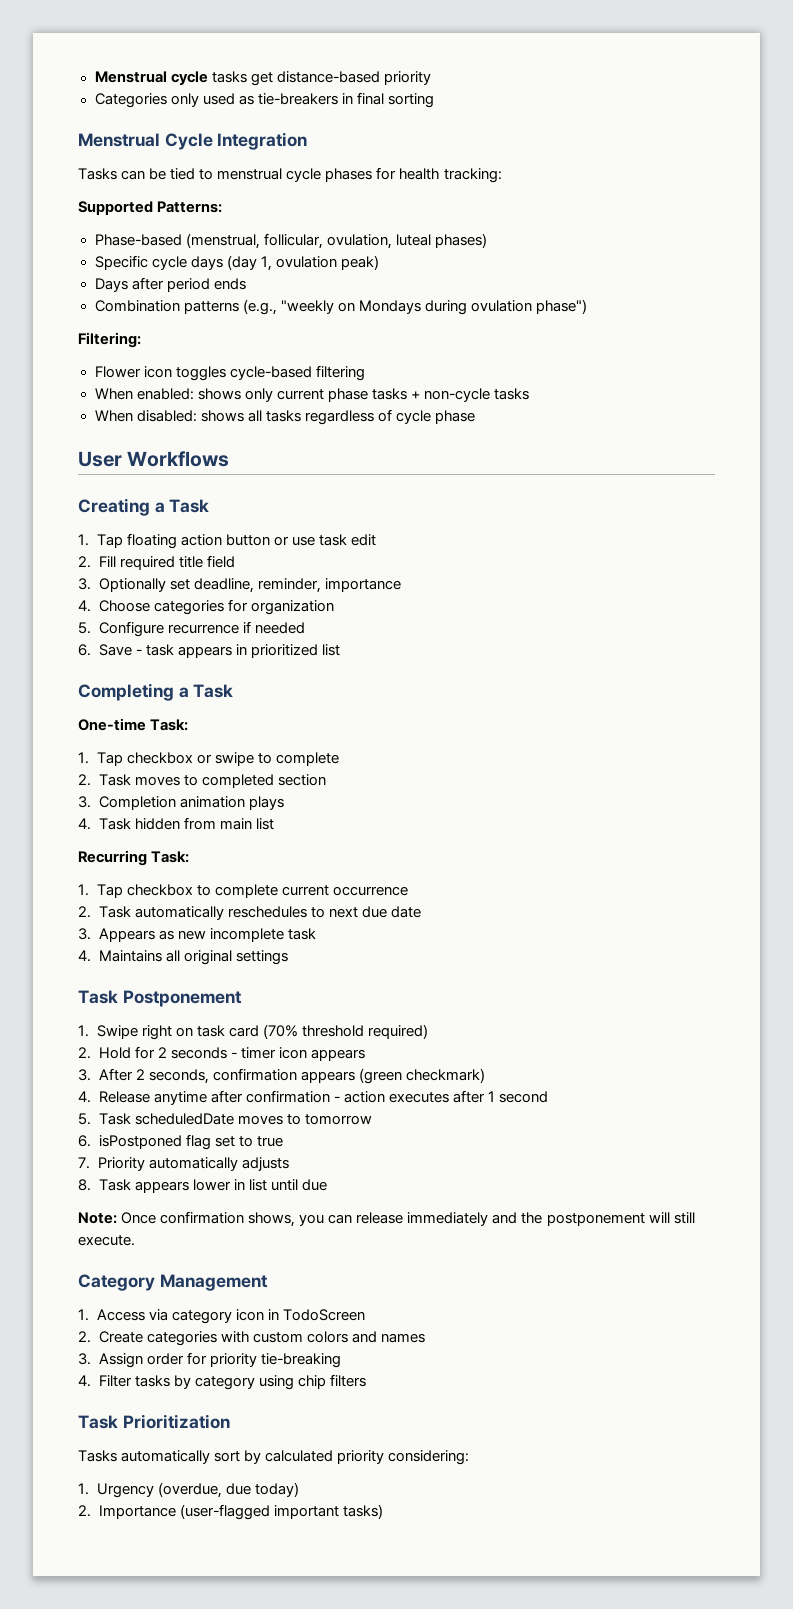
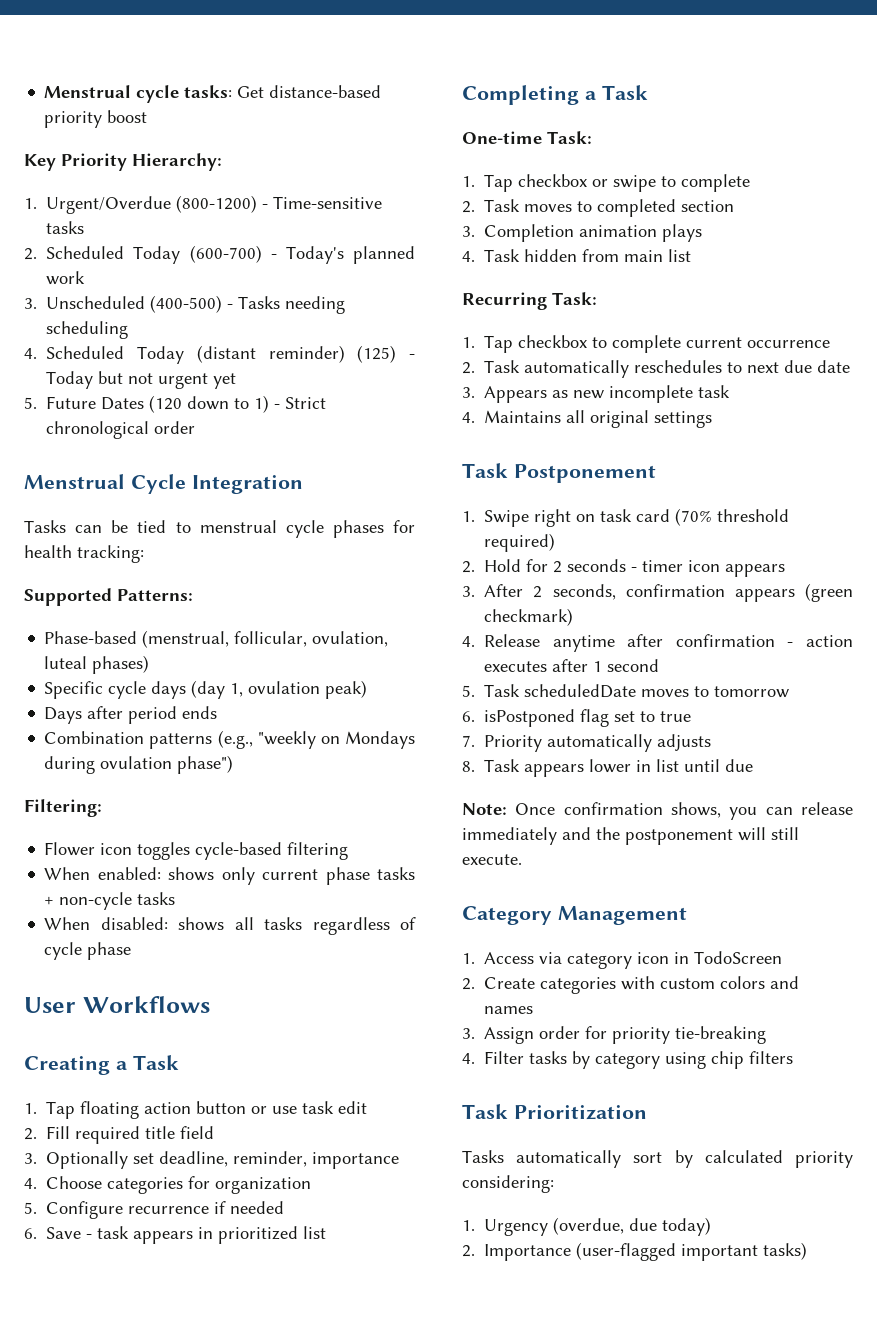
[211,71,273,86] tasks get -> [184,85,265,98] tasks: Get
[94,92,434,108] // Categories only used as tie-breakers in final sorting -> [107,110,148,123] [24,153,222,171] [24,195,383,214] [46,221,85,234] [24,245,415,264] [46,271,86,285] [24,295,346,314] [46,321,129,339] [24,345,415,364] [46,371,237,389] [24,395,327,413] [46,421,196,439] boost // Key Priority Hierarchy: // 1. Urgent/Overdue (800-1200) - Time-sensitive tasks // 2. Scheduled Today (600-700) - Today's planned work // 3. Unscheduled (400-500) - Tasks needing scheduling // 4. Scheduled Today (distant reminder) (125) - Today but not urgent yet // 5. Future Dates (120 down to 1) - Strict chronological order

